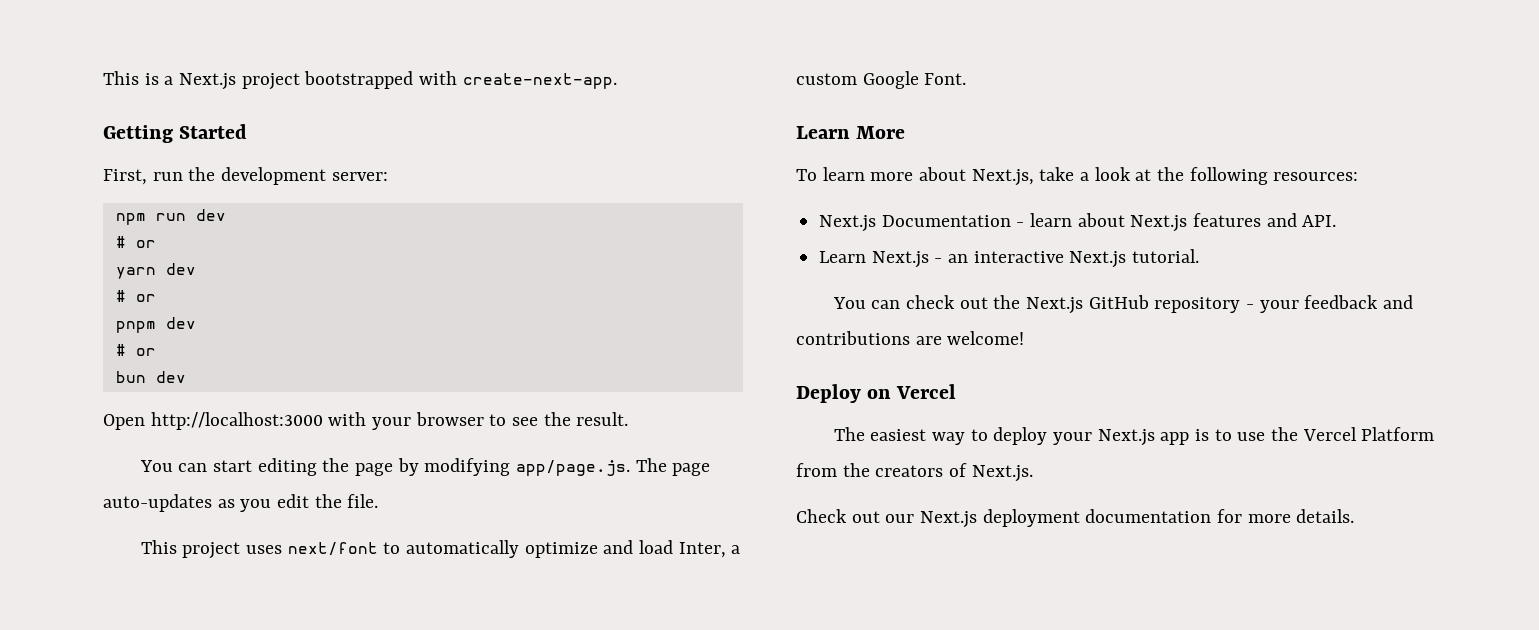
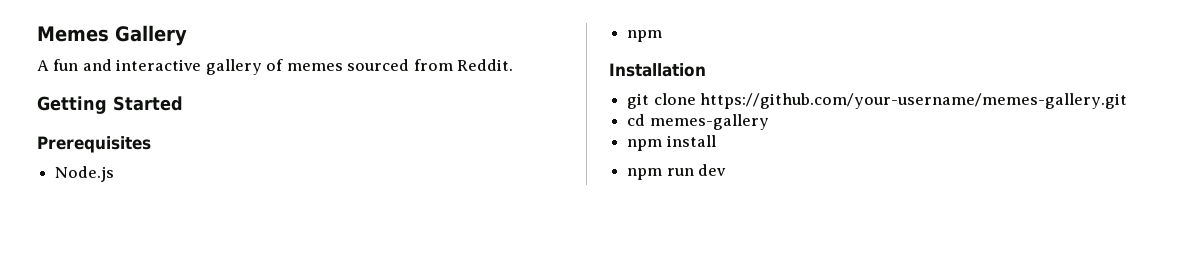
[103,71,617,90] [103,124,248,143] [103,167,388,185] [115,209,226,225] [115,236,156,248] [115,263,196,279] [115,290,156,302] [115,317,196,333] [115,344,156,356] [115,371,186,383] [103,412,629,430] [139,458,711,476] [103,494,379,512] [140,540,741,559] [796,71,967,89] [796,126,906,139] [796,167,1359,186] [819,213,1337,232] [819,249,1200,268] [832,295,1414,314] [796,331,1025,345] [796,384,957,403] [833,427,1435,446] [796,463,1033,482] [796,509,1355,528] This is a Next.js project bootstrapped with create-next-app. // Getting Started // First, run the development server: // npm run dev // # or // yarn dev // # or // pnpm dev // # or // bun dev // Open http://localhost:3000 with your browser to see the result. // You can start editing the page by modifying app/page.js. The page auto-updates as you edit the file. // This project uses next/font to automatically optimize and load Inter, a custom Google Font. // Learn More // To learn more about Next.js, take a look at the following resources: // Next.js Documentation - learn about Next.js features and API. // Learn Next.js - an interactive Next.js tutorial. // You can check out the Next.js GitHub repository - your feedback and contributions are welcome! // Deploy on Vercel // The easiest way to deploy your Next.js app is to use the Vercel Platform from the creators of Next.js. // Check out our Next.js deployment documentation for more details. -> [37,25,187,46] [37,59,514,75] [37,96,183,114] [37,136,151,153] [55,166,115,182] [627,30,663,42] [609,63,706,77] [627,93,1128,109] [627,114,769,130] [627,135,716,151] [627,164,727,180] Memes Gallery // A fun and interactive gallery of memes sourced from Reddit. // Getting Started // Prerequisites // Node.js // npm // Installation // git clone https://github.com/your-username/memes-gallery.git // cd memes-gallery // npm install // npm run dev

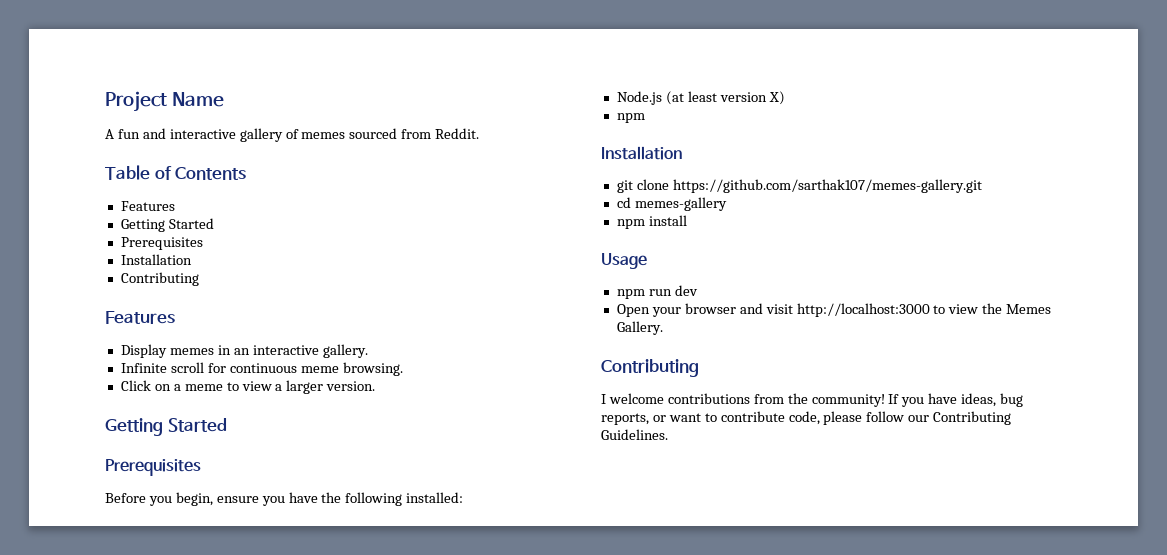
[37,25,187,46] Memes Gallery -> [105,91,225,112] Project Name
[37,96,183,114] [37,136,151,153] [55,166,115,182] // Getting Started // Prerequisites // Node.js -> [105,165,247,180] [120,201,175,211] [120,218,214,232] [120,237,203,250] [120,254,192,265] [120,272,199,286] [105,311,175,324] [120,344,368,358] [120,362,403,376] [120,380,376,394] [105,418,227,436] [105,459,201,476] [105,492,464,506] [616,91,785,105] // Table of Contents // Features // Getting Started // Prerequisites // Installation // Contributing // Features // Display memes in an interactive gallery. // Infinite scroll for continuous meme browsing. // Click on a meme to view a larger version. // Getting Started // Prerequisites // Before you begin, ensure you have the following installed: // Node.js (at least version X)
[700,93,1128,109] https://github.com/your-username/memes-gallery.git -> [672,179,982,193] https://github.com/sarthak107/memes-gallery.git
(716, 141) none -> [601,253,647,269] // Usage
(727, 170) none -> [616,303,1052,317] [616,321,663,335] [601,359,699,377] [601,393,1024,407] [601,411,1012,425] [601,429,668,440] // Open your browser and visit http://localhost:3000 to view the Memes Gallery. // Contributing // I welcome contributions from the community! If you have ideas, bug reports, or want to contribute code, please follow our Contributing Guidelines.

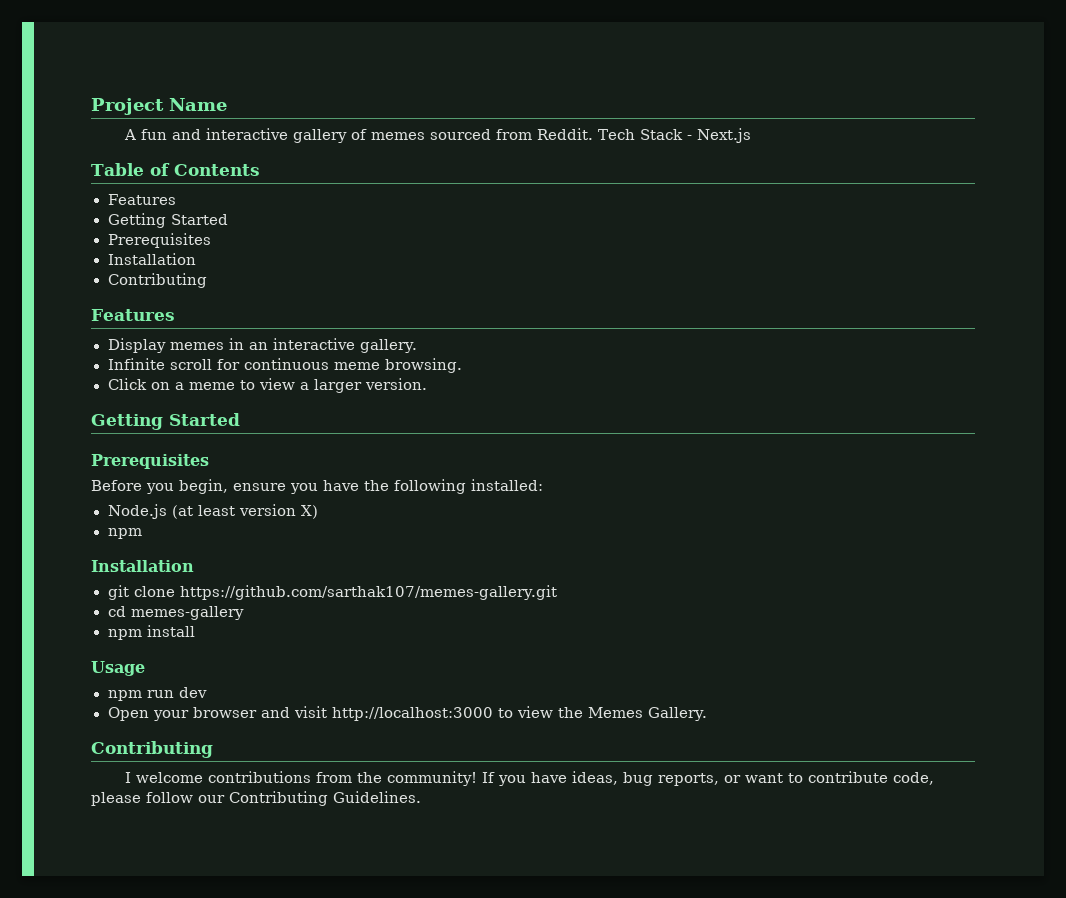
(480, 133) none -> [598,128,752,143] Tech Stack - Next.js

